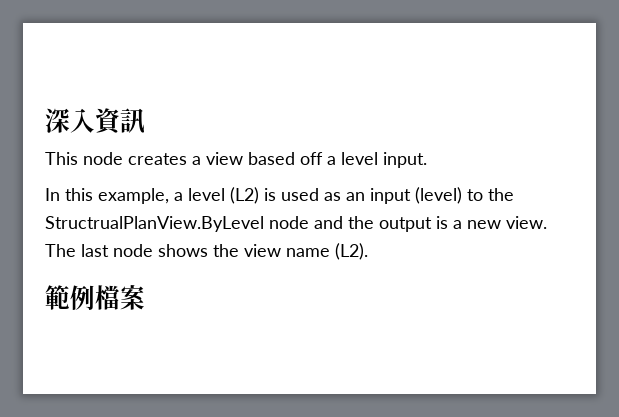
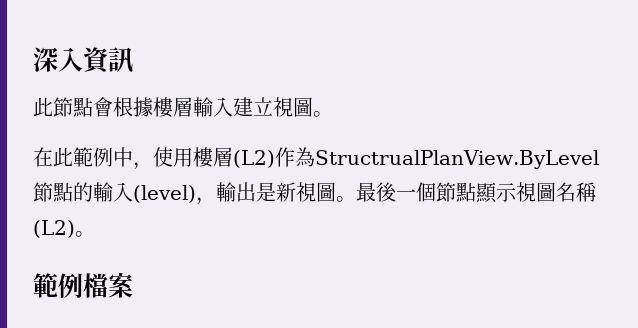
[45,152,427,168] [45,187,514,204] [45,216,547,232] [45,243,368,260] This node creates a view based off a level input. // In this example, a level (L2) is used as an input (level) to the StructrualPlanView.ByLevel node and the output is a new view. The last node shows the view name (L2). -> [33,97,333,118] [33,147,599,170] [33,182,597,205] [33,220,95,238] 此節點會根據樓層輸入建立視圖。 // 在此範例中，使用樓層(L2)作為StructrualPlanView.ByLevel節點的輸入(level)，輸出是新視圖。最後一個節點顯示視圖名稱(L2)。

